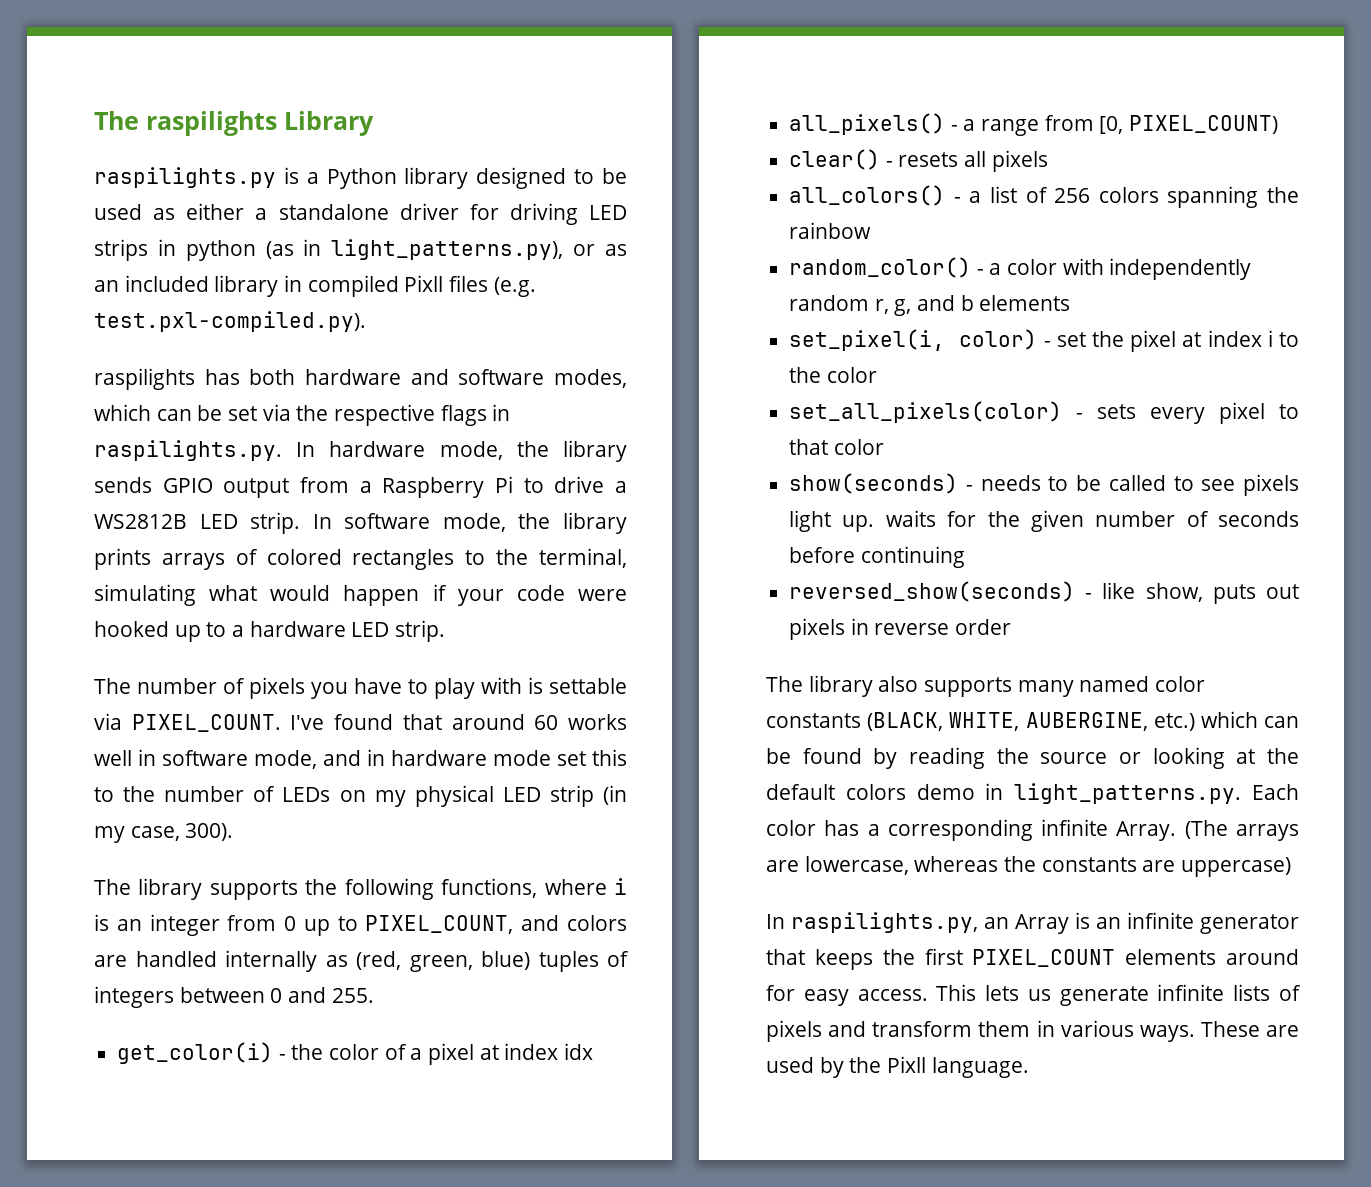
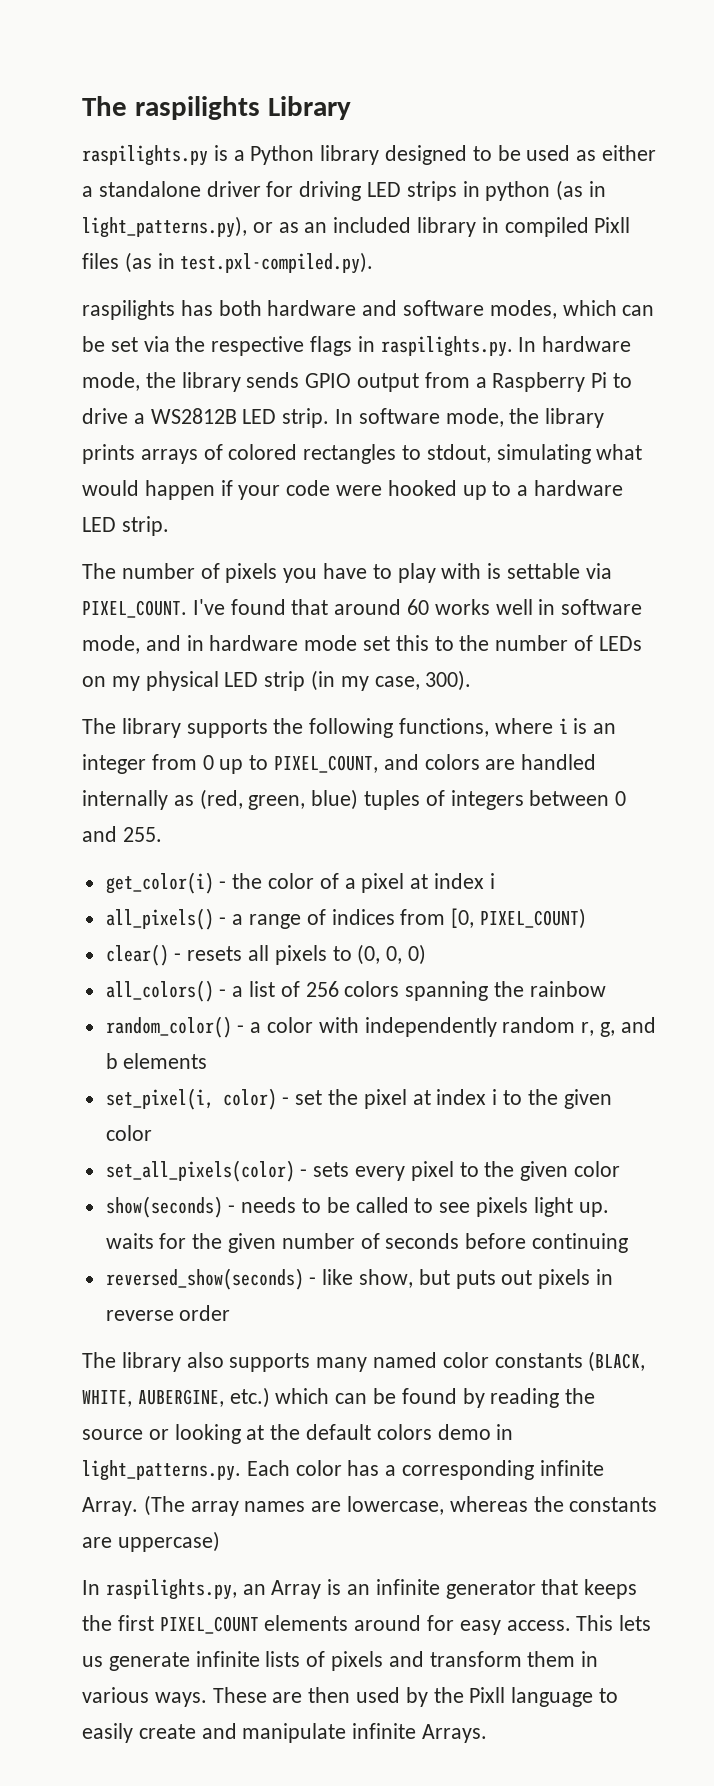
[493,277,536,297] (e.g. -> [124,252,175,273] (as in
[496,548,627,568] the terminal, -> [426,444,491,463] stdout,
[564,1043,594,1060] idx -> [489,873,495,889] i
(1040, 127) none -> [306,909,395,925] of indices
(1048, 161) none -> [332,944,427,965] to (0, 0, 0)
(822, 375) none -> [563,1089,612,1109] given
[789,439,829,455] that -> [484,1161,569,1181] the given
(1203, 592) none -> [418,1269,450,1285] but
[1236,824,1299,841] arrays -> [190,1501,306,1516] array names
(1299, 1031) none -> [308,1687,351,1703] then
[931,1057,1029,1078] language. -> [511,1687,619,1707] [82,1723,488,1743] language to easily create and manipulate infinite Arrays.

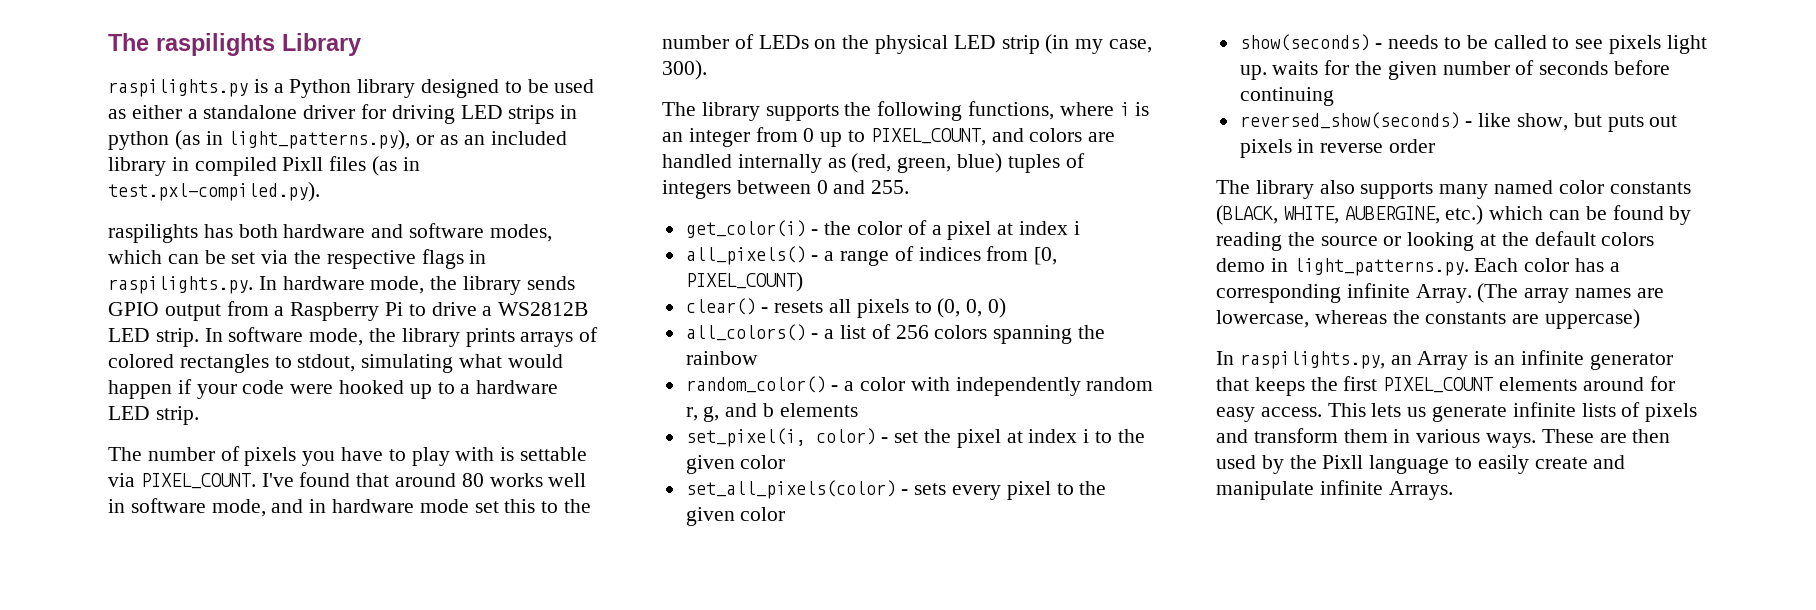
[407,599,430,615] 60 -> [461,473,484,487] 80
[111,676,140,691] my -> [842,35,870,49] the

